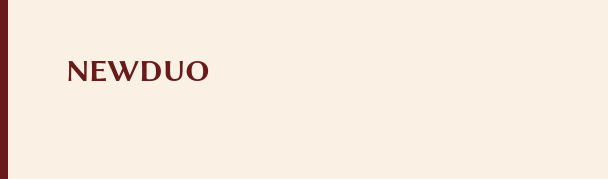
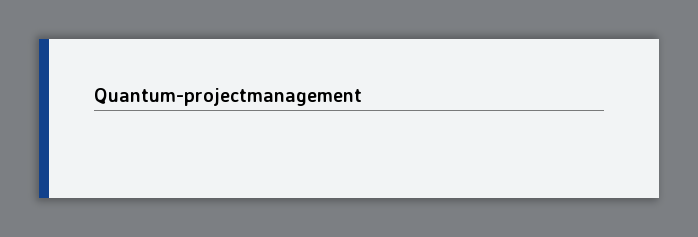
[66,60,210,82] NEWDUO -> [94,88,362,106] Quantum-projectmanagement

